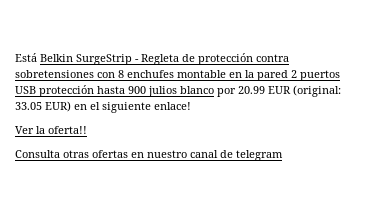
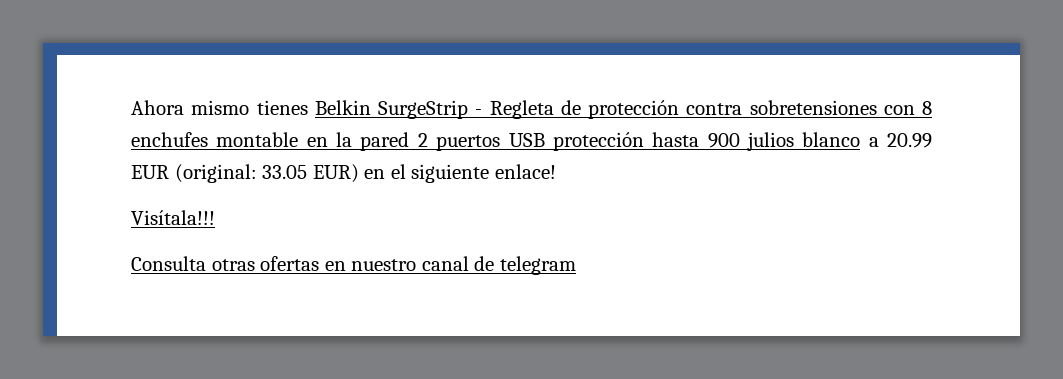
[15,53,37,62] Está -> [131,100,308,115] Ahora mismo tienes
[217,88,236,97] por -> [868,137,879,147] a
[15,126,87,134] Ver la oferta!! -> [131,210,215,225] Visítala!!!

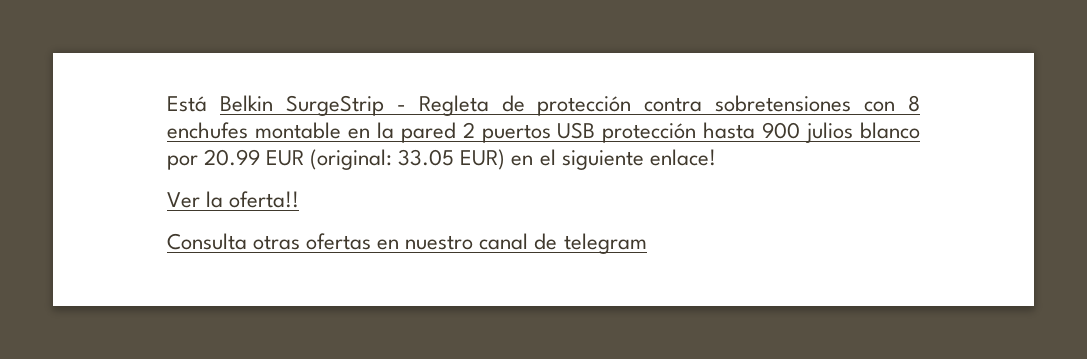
[131,100,308,115] Ahora mismo tienes -> [167,96,207,112] Está
[868,137,879,147] a -> [167,155,198,170] por
[131,210,215,225] Visítala!!! -> [167,191,300,208] Ver la oferta!!

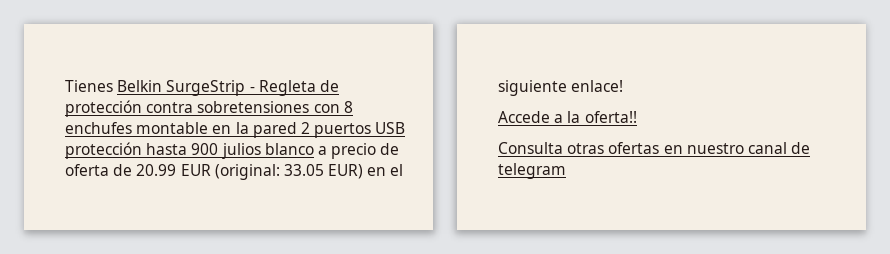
[167,96,207,112] Está -> [65,80,113,92] Tienes
[167,155,198,170] por -> [317,143,400,159] [65,164,133,176] a precio de oferta de
[167,192,200,208] Ver -> [498,111,564,123] Accede a

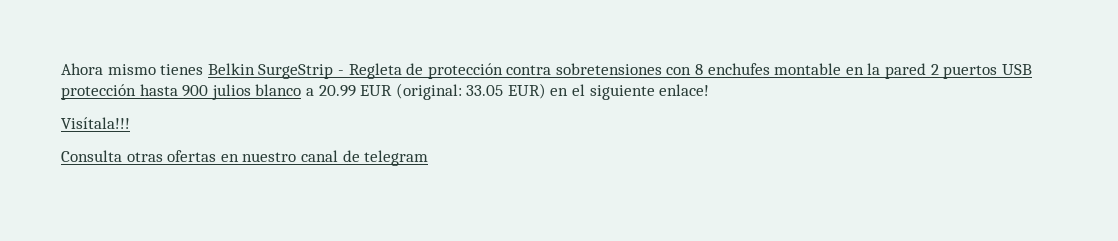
[65,80,113,92] Tienes -> [61,63,204,75] Ahora mismo tienes
[331,143,400,159] [65,164,133,176] precio de oferta de -> (314, 92) none
[498,111,637,123] Accede a la oferta!! -> [61,117,130,129] Visítala!!!

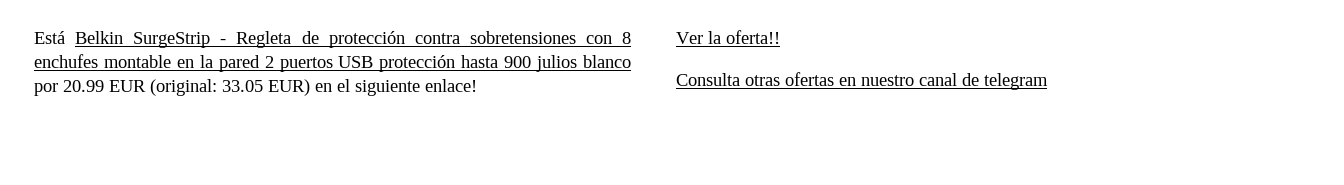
[61,63,204,75] Ahora mismo tienes -> [34,31,65,44] Está
[305,88,314,96] a -> [34,83,58,96] por
[61,117,130,129] Visítala!!! -> [676,30,780,44] Ver la oferta!!

